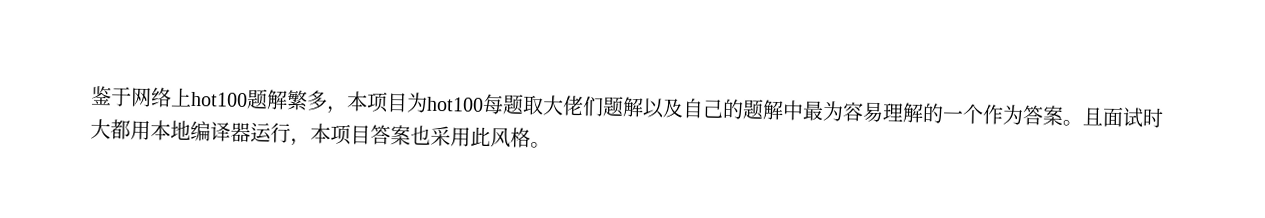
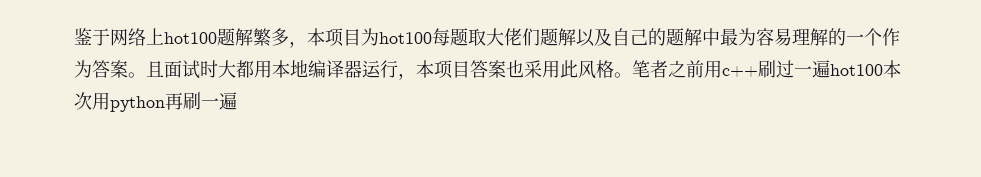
(551, 145) none -> [632,60,901,78] [74,92,237,112] 笔者之前用c++刷过一遍hot100本次用python再刷一遍

